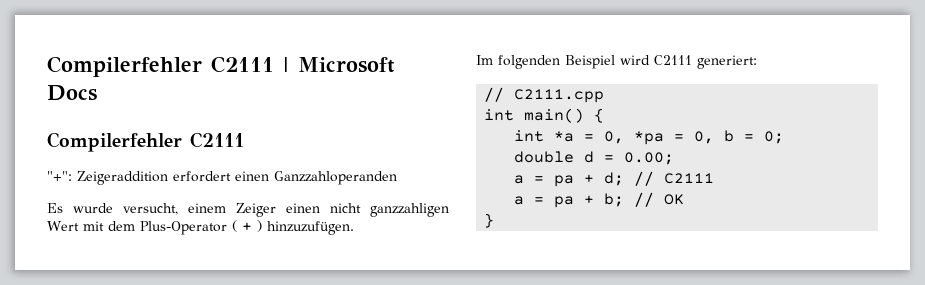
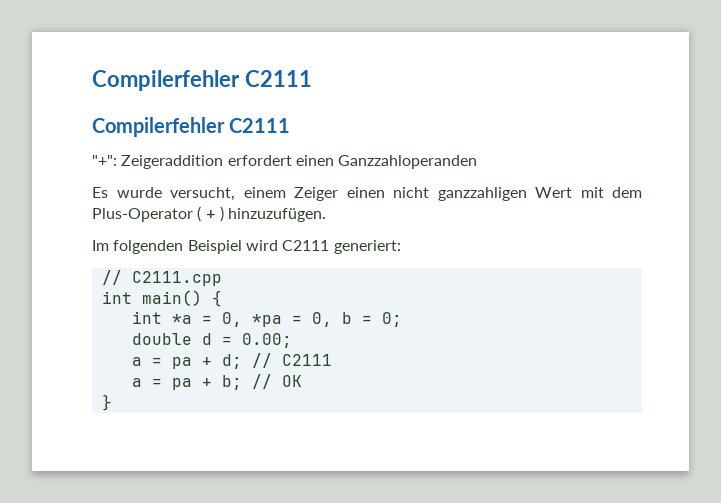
[47,56,395,77] [47,85,97,101] Compilerfehler C2111 | Microsoft Docs -> [92,70,312,91] Compilerfehler C2111

